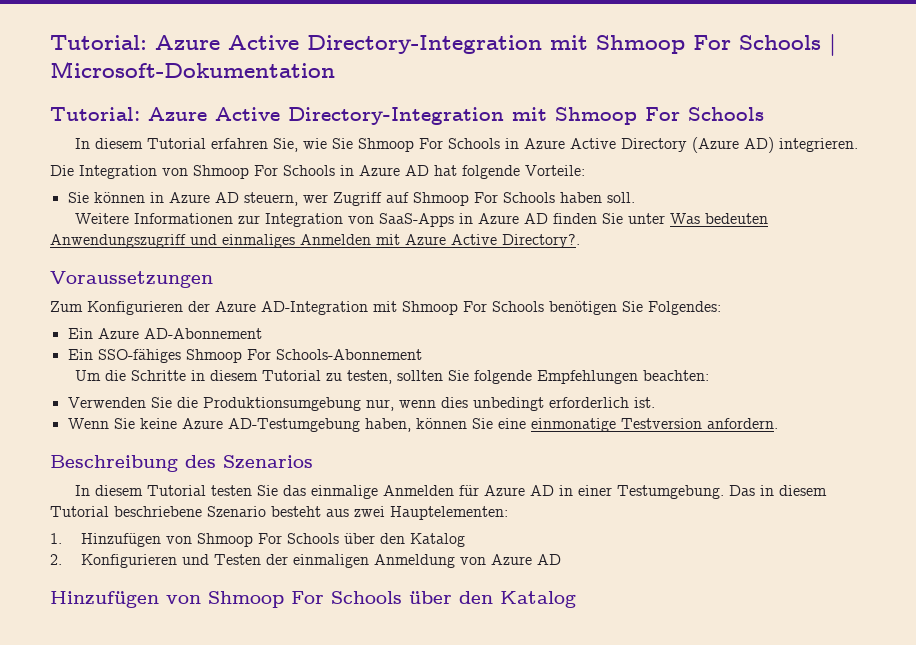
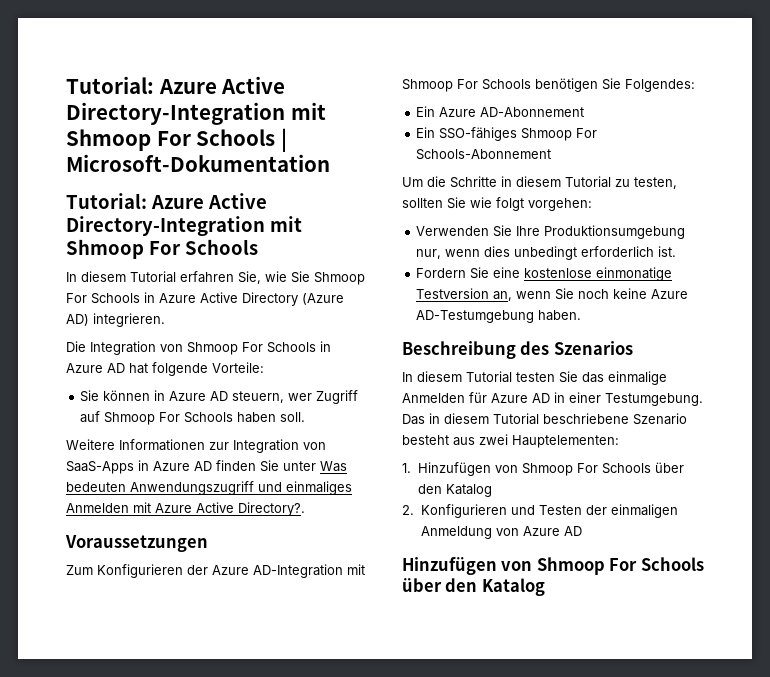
[473,370,709,384] folgende Empfehlungen beachten: -> [470,197,592,211] wie folgt vorgehen:
[176,397,198,408] die -> [516,226,541,236] Ihre
[67,418,778,432] Wenn Sie keine Azure AD-Testumgebung haben, können Sie eine einmonatige Testversion anfordern. -> [416,267,673,281] [416,288,689,301] [416,310,582,323] Fordern Sie eine kostenlose einmonatige Testversion an, wenn Sie noch keine Azure AD-Testumgebung haben.

